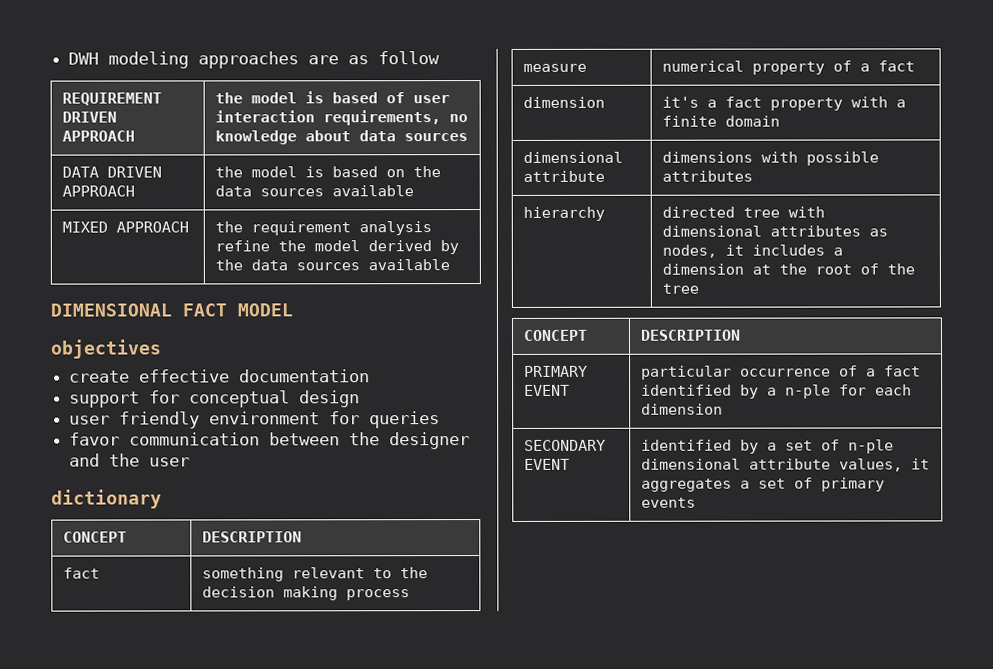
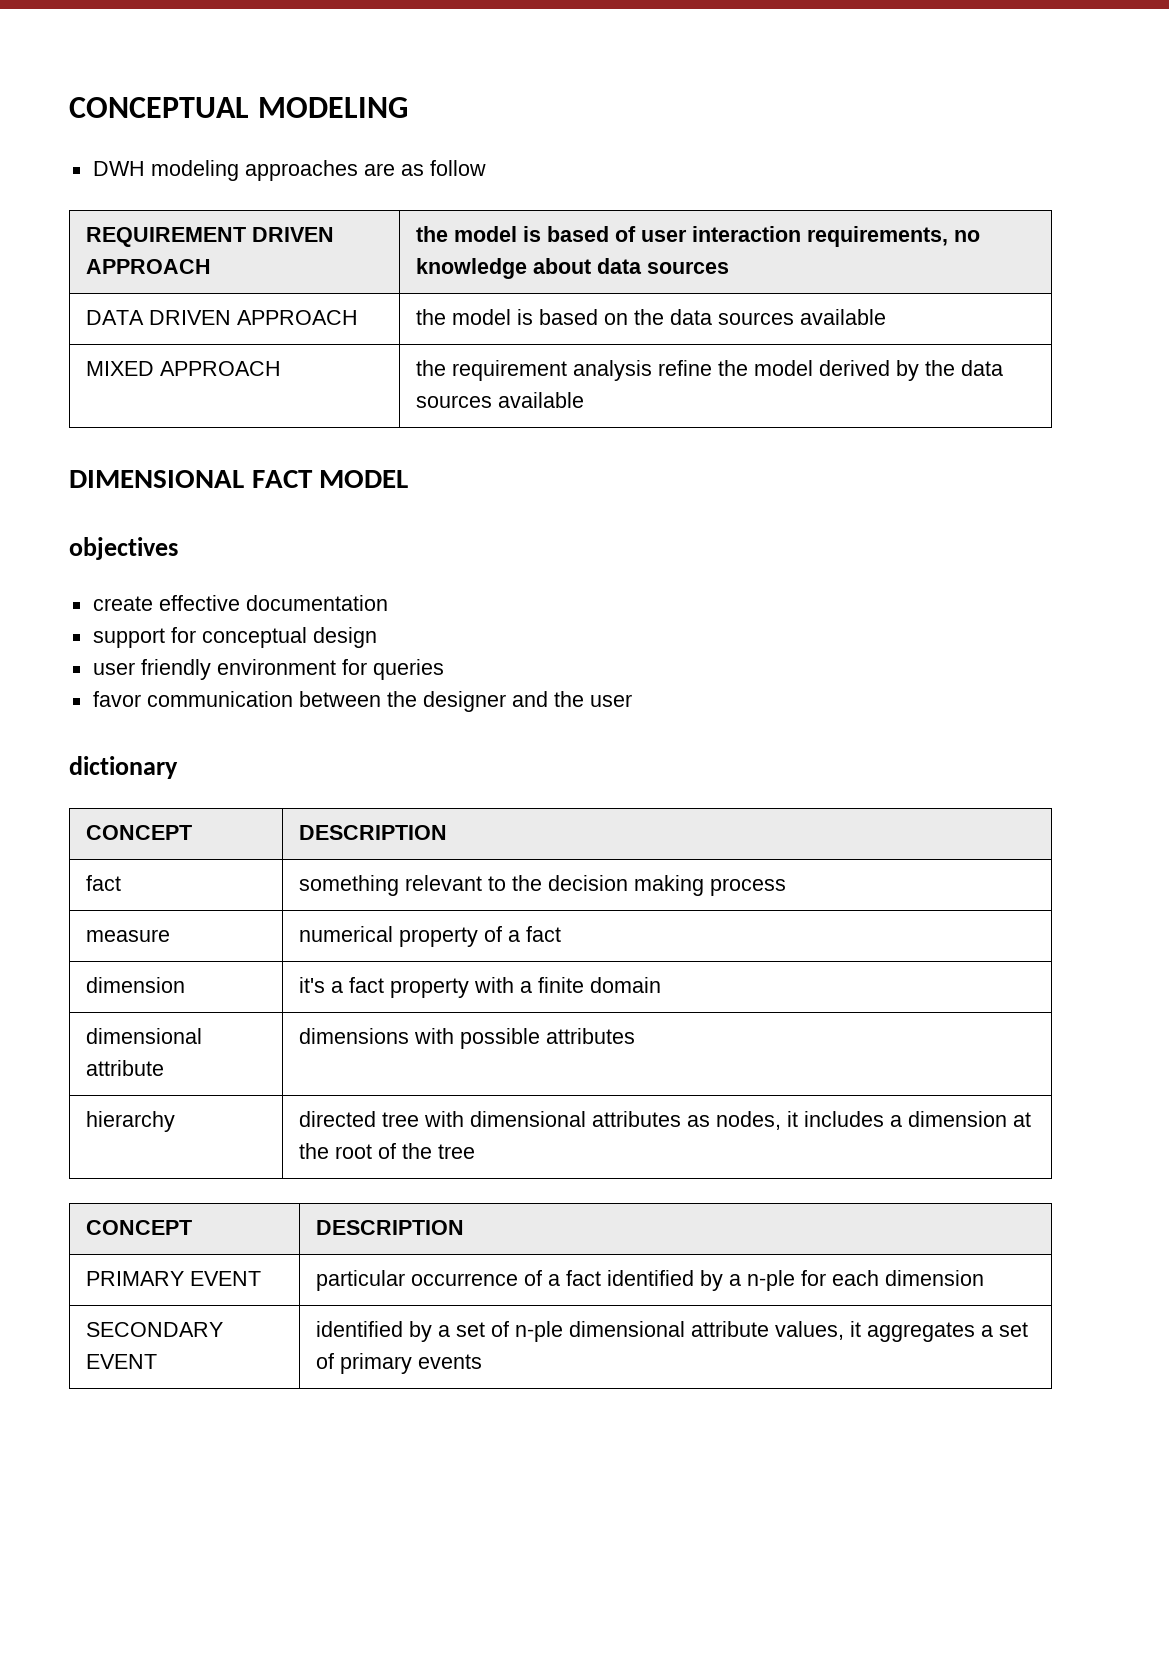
(68, 58) none -> [69,97,408,118] CONCEPTUAL MODELING //

